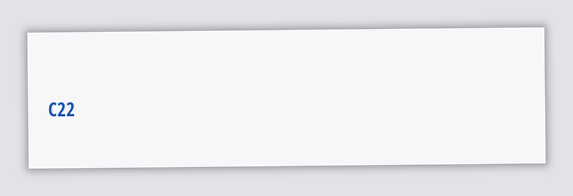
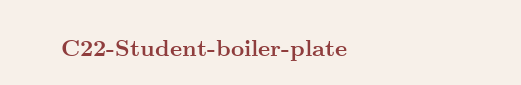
[48,102,76,117] C22 -> [61,40,347,61] C22-Student-boiler-plate

